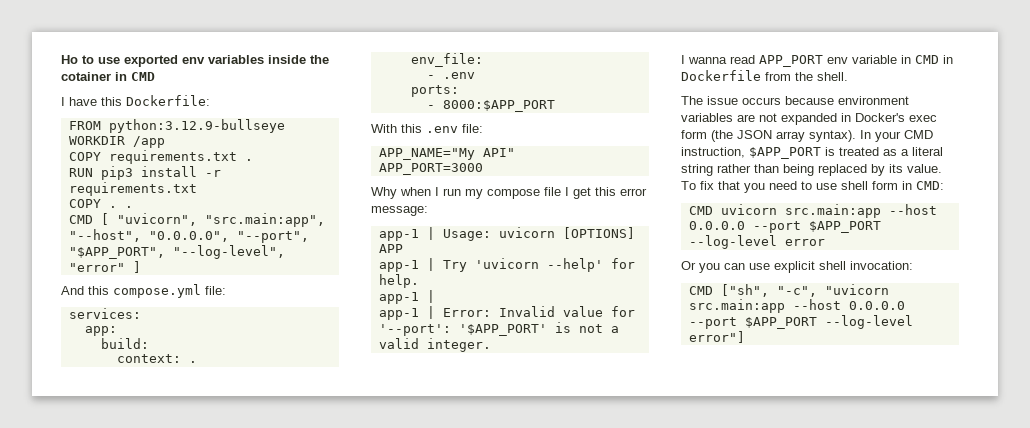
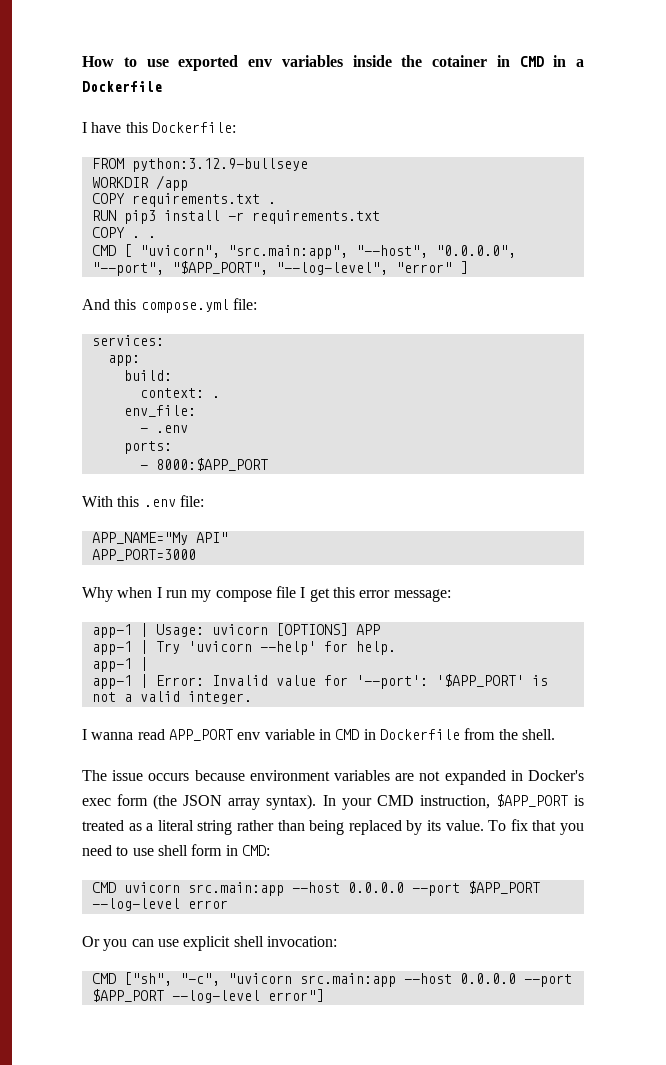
[61,55,78,64] Ho -> [82,56,114,67] How
(155, 76) none -> [553,55,584,67] [82,81,162,92] in a Dockerfile

